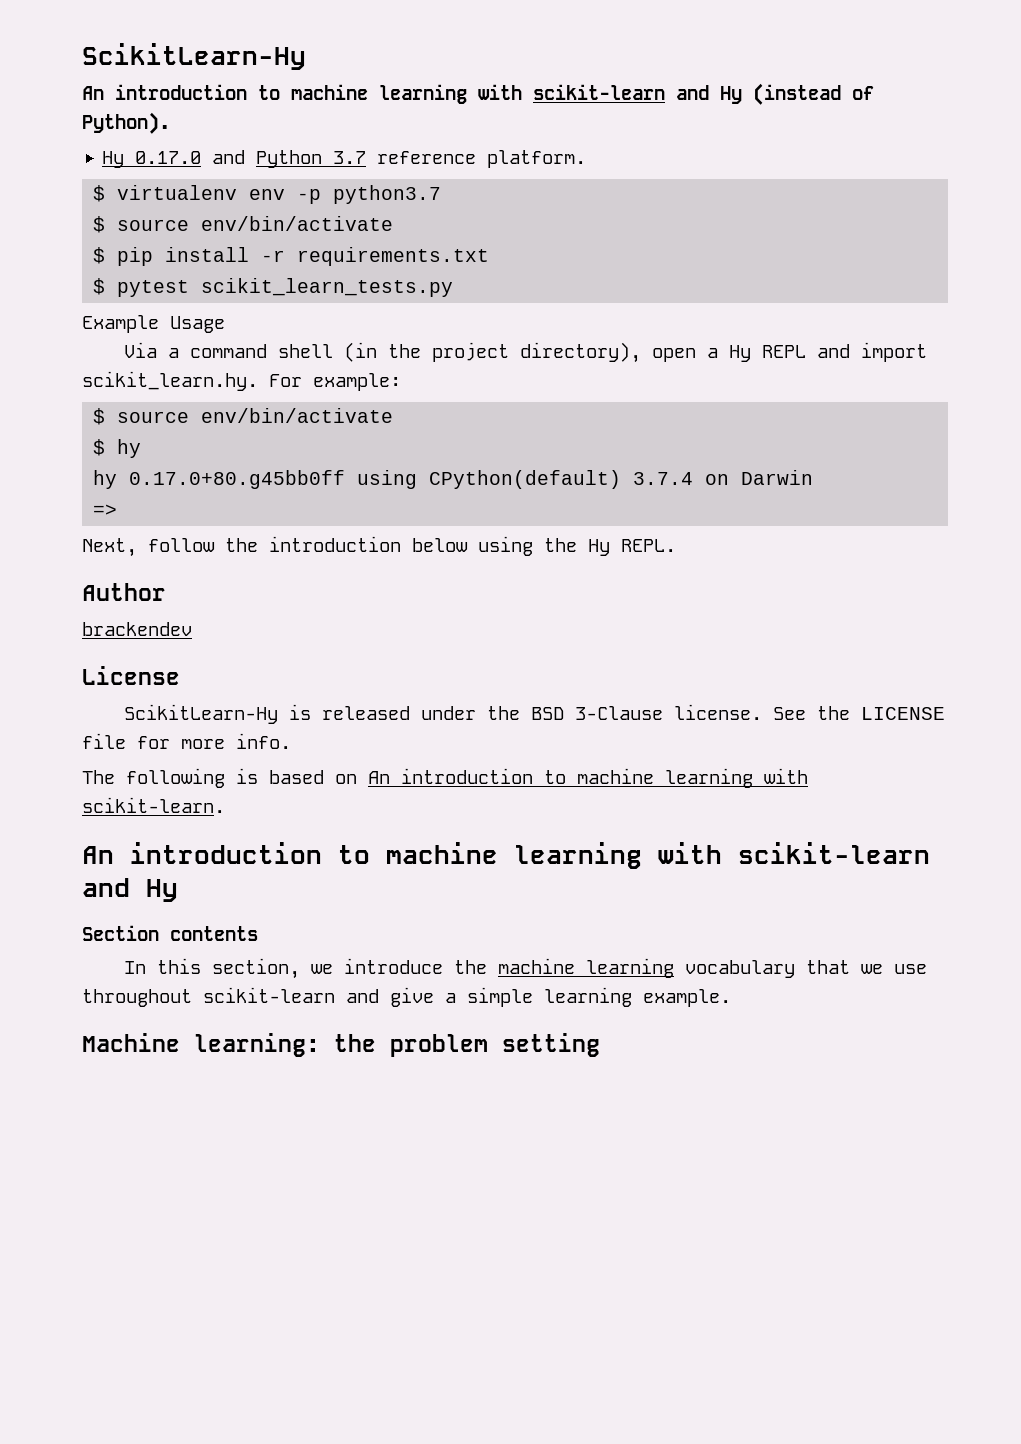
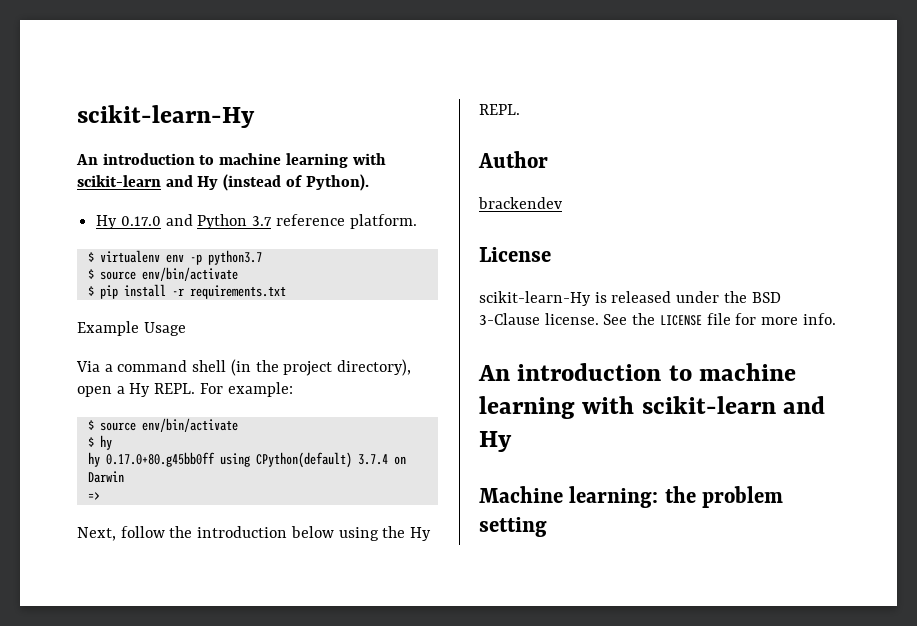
[82,43,306,70] ScikitLearn-Hy -> [77,105,255,128] scikit-learn-Hy
[93,278,454,297] // $ pytest scikit_learn_tests.py -> (286, 292) none
[762,342,928,362] [82,371,258,391] REPL and import scikit_learn.hy. -> [154,383,196,394] REPL.
[124,704,279,724] ScikitLearn-Hy -> [479,291,591,306] scikit-learn-Hy
[82,768,808,788] [82,797,225,813] [82,842,930,869] [82,878,178,902] [82,925,258,941] [124,958,928,979] [82,987,731,1007] // The following is based on An introduction to machine learning with scikit-learn. // An introduction to machine learning with scikit-learn and Hy // Section contents // In this section, we introduce the machine learning vocabulary that we use throughout scikit-learn and give a simple learning example. -> [478,363,797,381] [479,396,826,419] [479,431,512,452] // An introduction to machine learning with scikit-learn and Hy

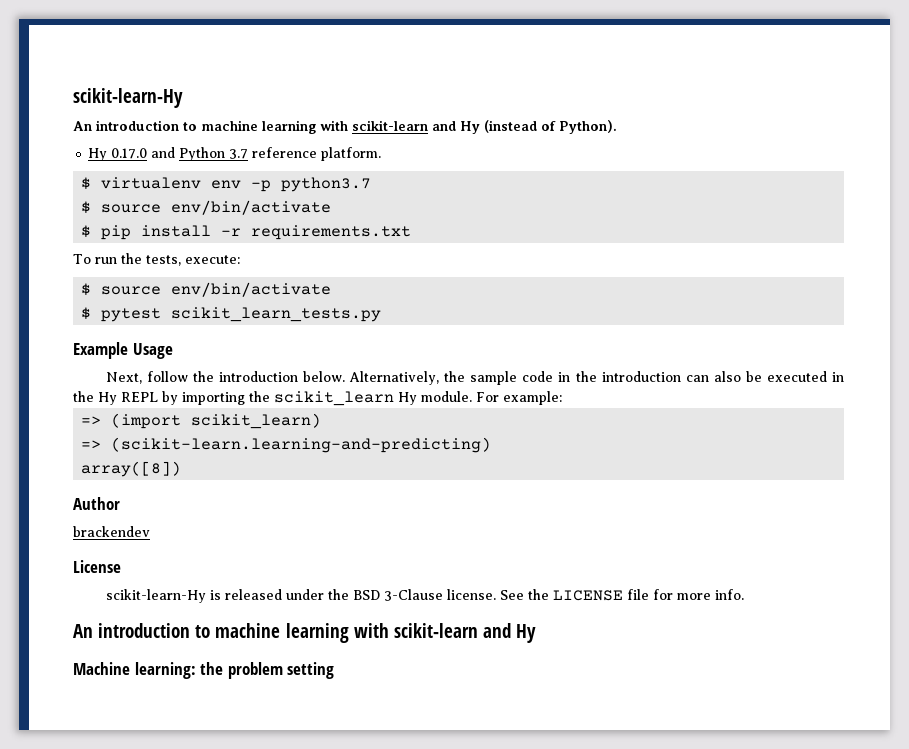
[77,321,186,336] [76,359,412,376] [77,382,293,397] [87,418,238,432] [87,435,112,450] [87,452,406,468] [87,471,124,483] [87,492,100,500] [77,526,432,541] [479,104,520,115] Example Usage // Via a command shell (in the project directory), open a Hy REPL. For example: // $ source env/bin/activate // $ hy // hy 0.17.0+80.g45bb0ff using CPython(default) 3.7.4 on Darwin // => // Next, follow the introduction below using the Hy REPL. -> [73,253,240,266] [81,282,332,297] [81,307,382,322] [73,342,173,359] [105,371,845,385] [73,391,562,406] [81,413,322,429] [81,437,492,453] [81,461,182,477] To run the tests, execute: // $ source env/bin/activate // $ pytest scikit_learn_tests.py // Example Usage // Next, follow the introduction below. Alternatively, the sample code in the introduction can also be executed in the Hy REPL by importing the scikit_learn Hy module. For example: // => (import scikit_learn) // => (scikit-learn.learning-and-predicting) // array([8])

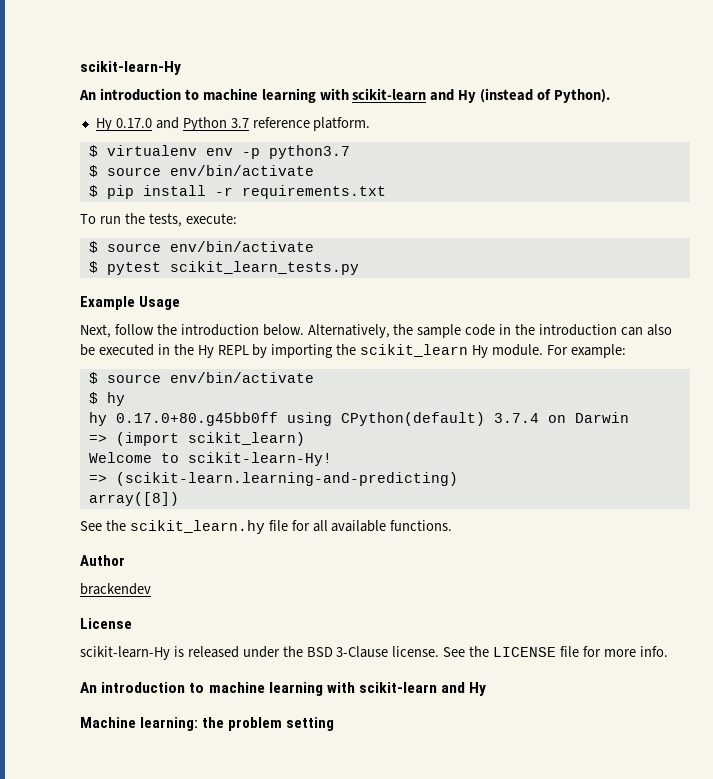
(562, 398) none -> [88,372,314,384] [88,392,125,406] [88,412,629,426] // $ source env/bin/activate // $ hy // hy 0.17.0+80.g45bb0ff using CPython(default) 3.7.4 on Darwin
(322, 421) none -> [88,452,332,466] // Welcome to scikit-learn-Hy!
(182, 469) none -> [80,520,453,534] // See the scikit_learn.hy file for all available functions.

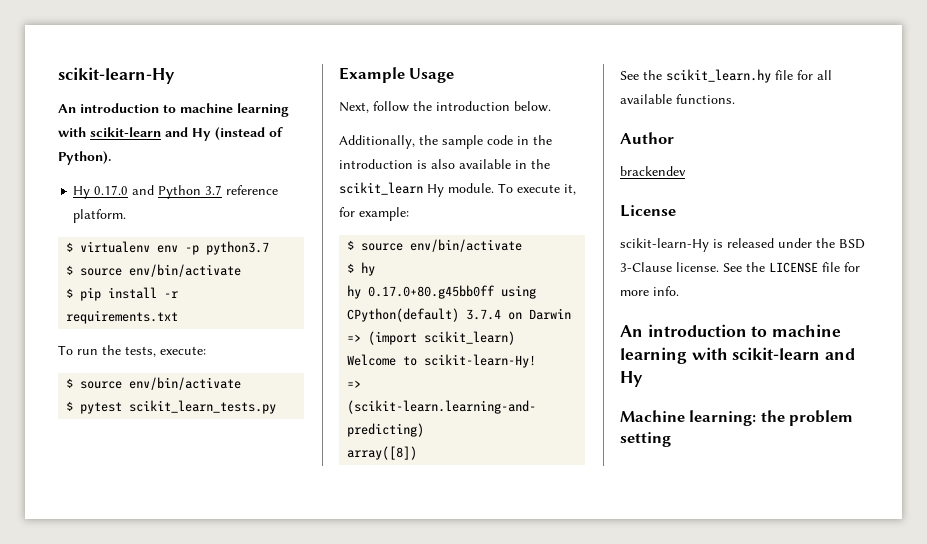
[307,324,390,338] Alternatively, -> [339,135,415,149] // Additionally,
[620,324,672,336] [80,344,568,358] can also be executed in the Hy REPL by importing the scikit_learn Hy module. For -> [417,159,550,169] [339,182,576,197] [339,207,355,217] is also available in the scikit_learn Hy module. To execute it, for

